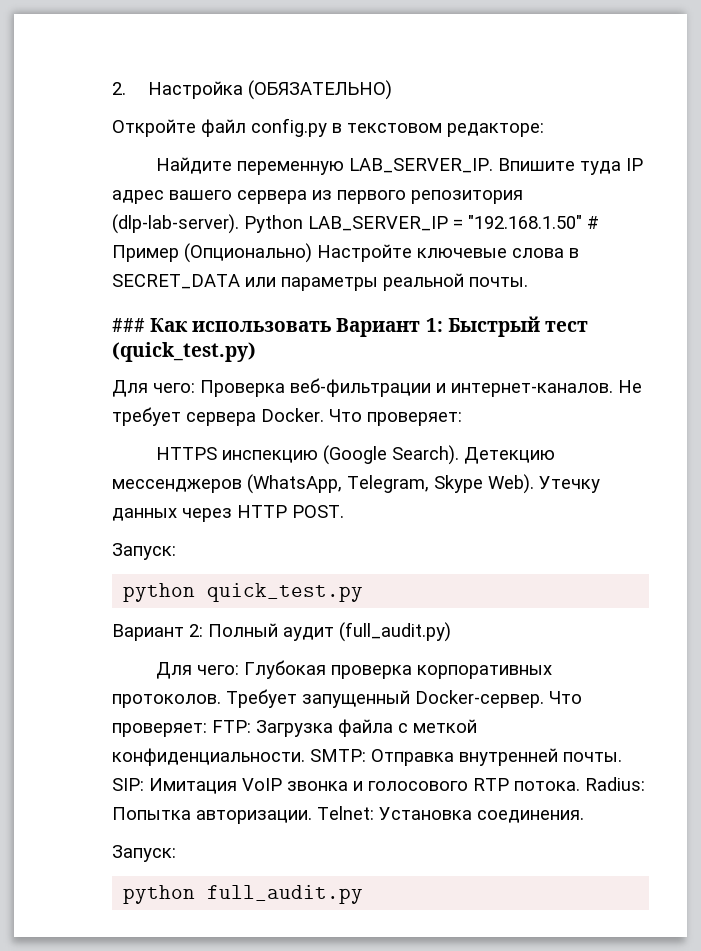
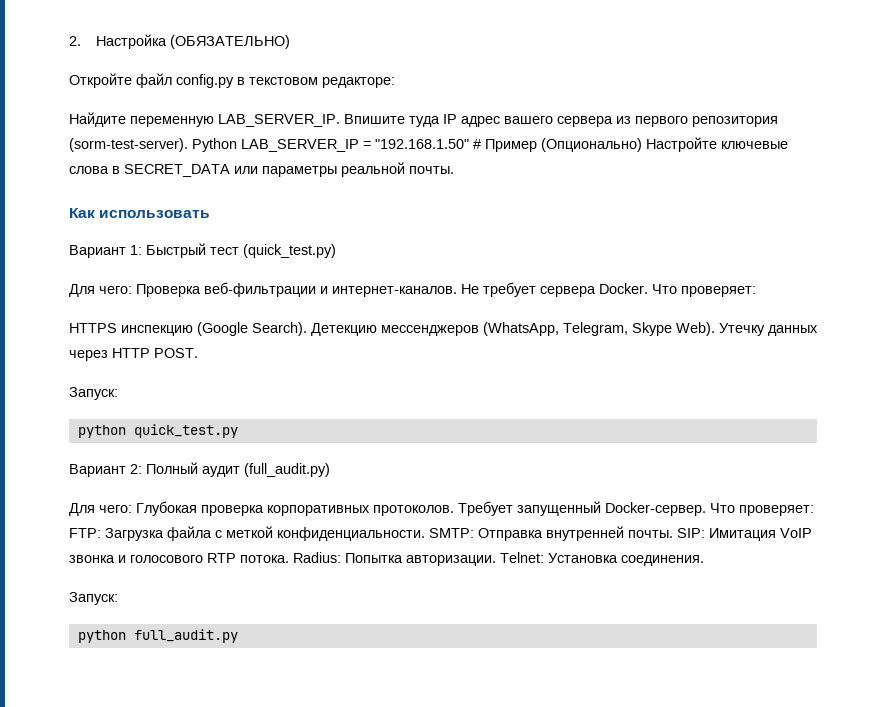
[112,214,239,234] (dlp-lab-server). -> [69,138,188,152] (sorm-test-server).
[112,318,145,332] ### -> (454, 170) none
(332, 326) none -> (211, 214) //

